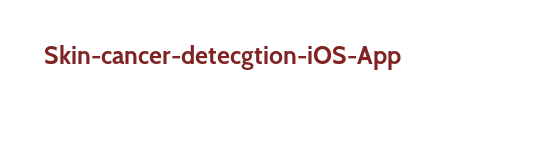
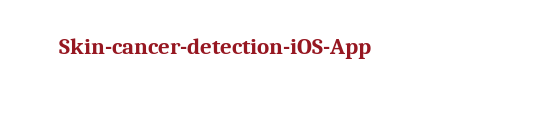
[44,45,401,70] Skin-cancer-detecgtion-iOS-App -> [59,38,371,59] Skin-cancer-detection-iOS-App

